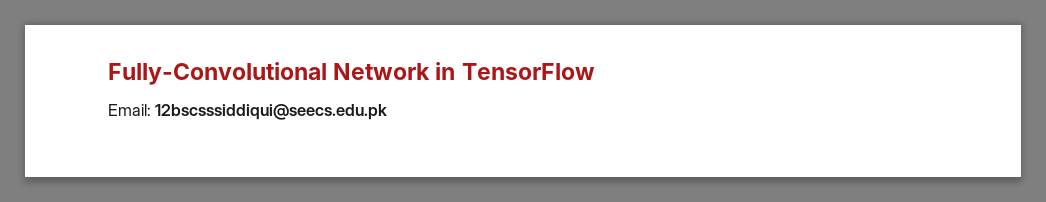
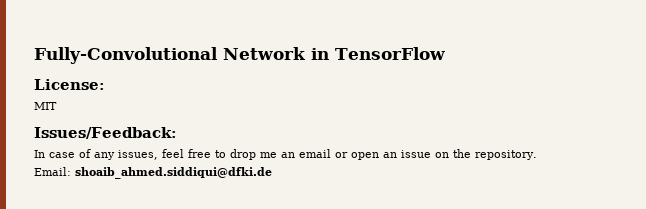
(595, 71) none -> [34,79,105,90] [34,102,57,110] [34,127,177,139] [34,149,537,160] // License: // MIT // Issues/Feedback: // In case of any issues, feel free to drop me an email or open an issue on the repository.
[155,104,388,120] 12bscsssiddiqui@seecs.edu.pk -> [75,167,272,179] shoaib_ahmed.siddiqui@dfki.de

